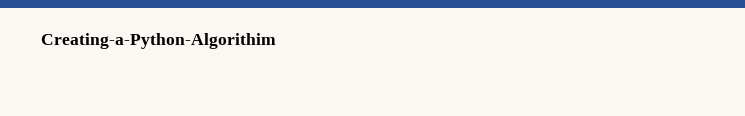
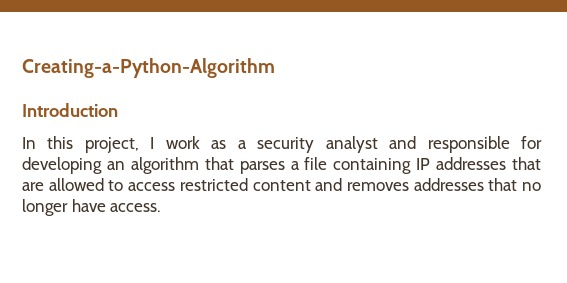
[41,33,276,49] Creating-a-Python-Algorithim -> [22,58,275,78] [22,103,118,117] [22,136,542,153] [22,157,541,174] [22,178,541,191] [22,199,161,216] Creating-a-Python-Algorithm // Introduction // In this project, I work as a security analyst and responsible for developing an algorithm that parses a file containing IP addresses that are allowed to access restricted content and removes addresses that no longer have access.

